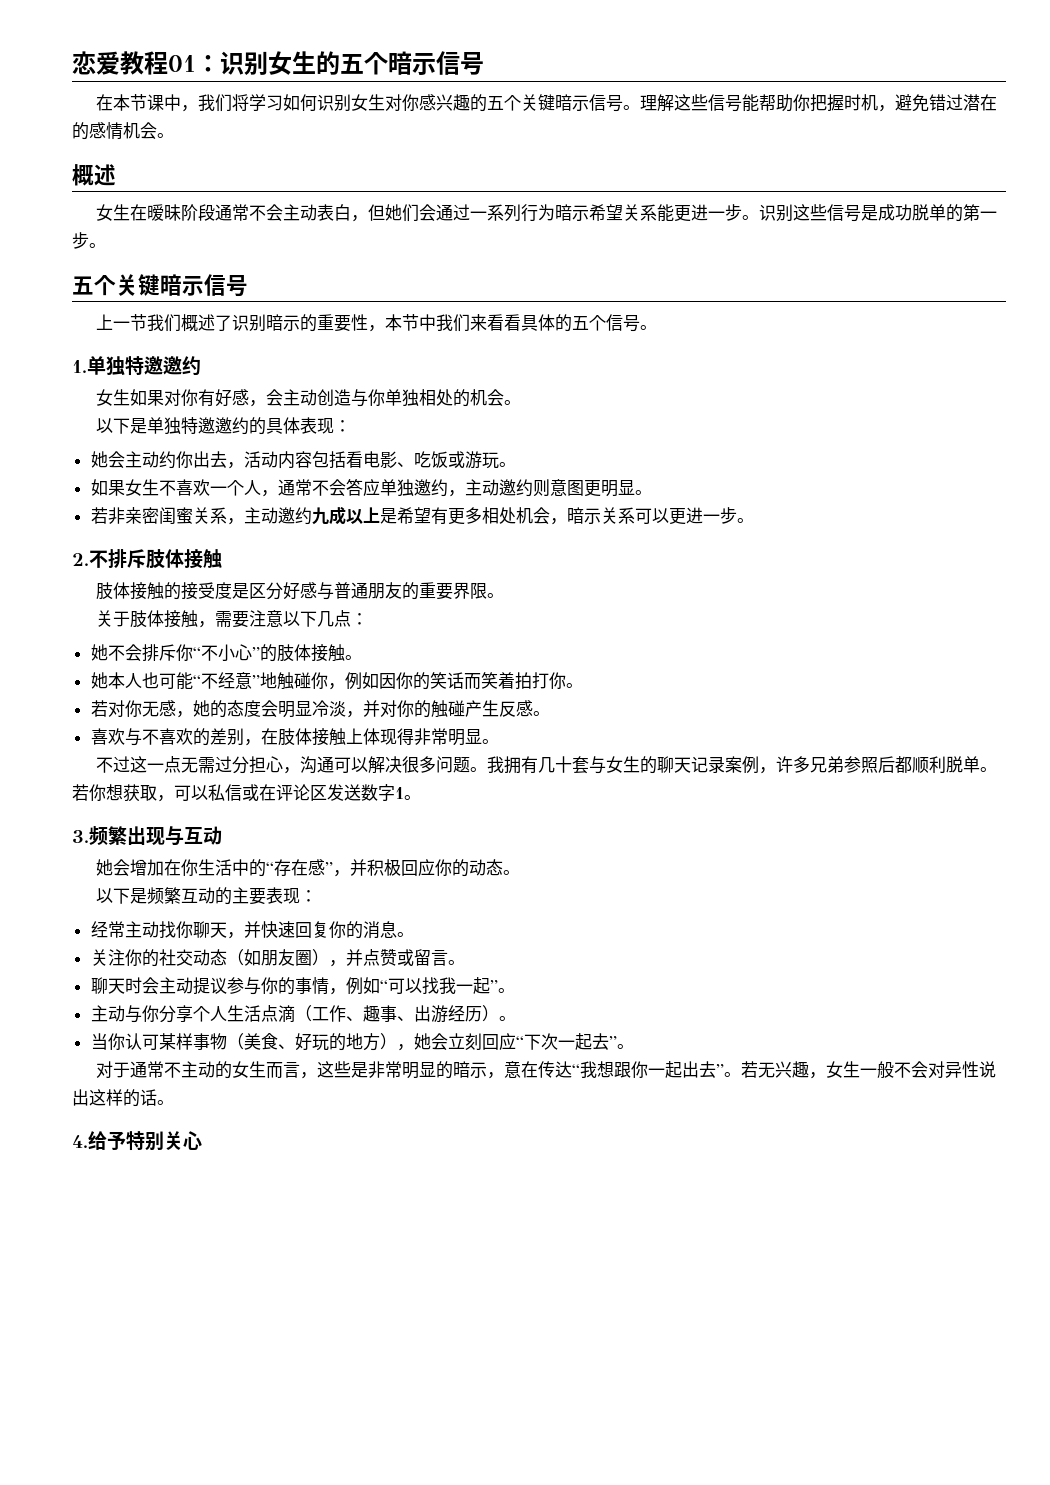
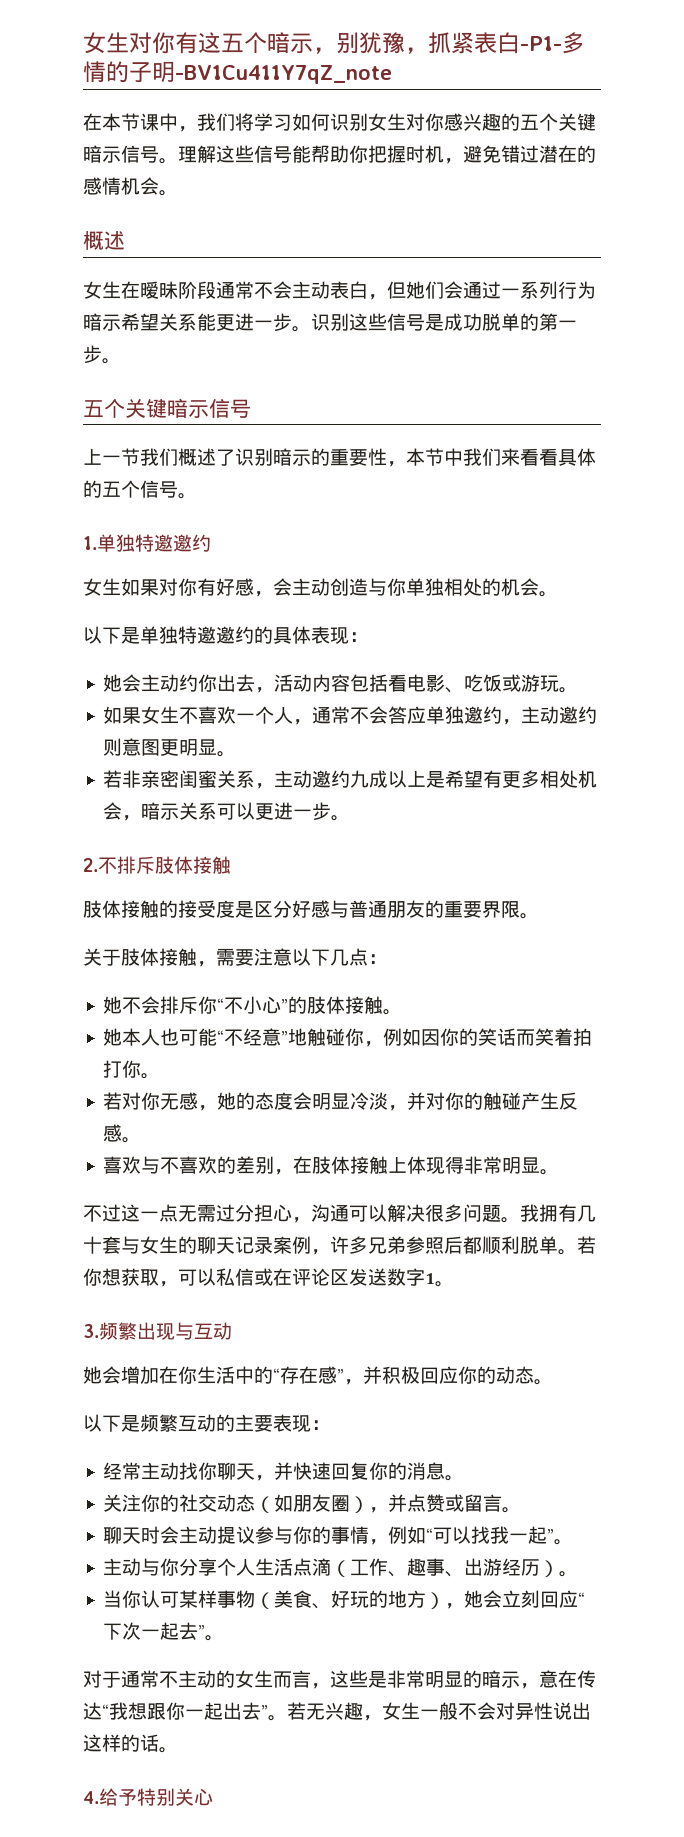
[72,51,484,75] 恋爱教程01：识别女生的五个暗示信号 -> [83,32,585,54] [83,61,392,84] 女生对你有这五个暗示，别犹豫，抓紧表白-P1-多情的子明-BV1Cu411Y7qZ_note

